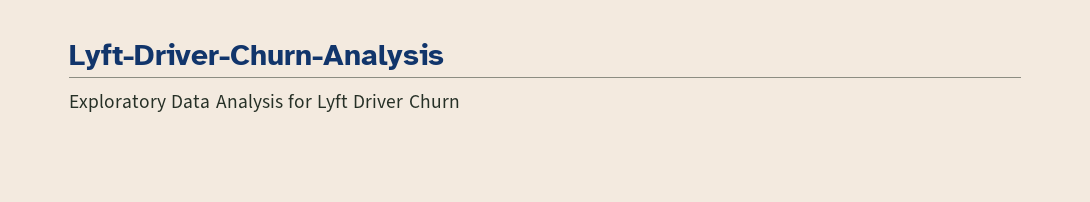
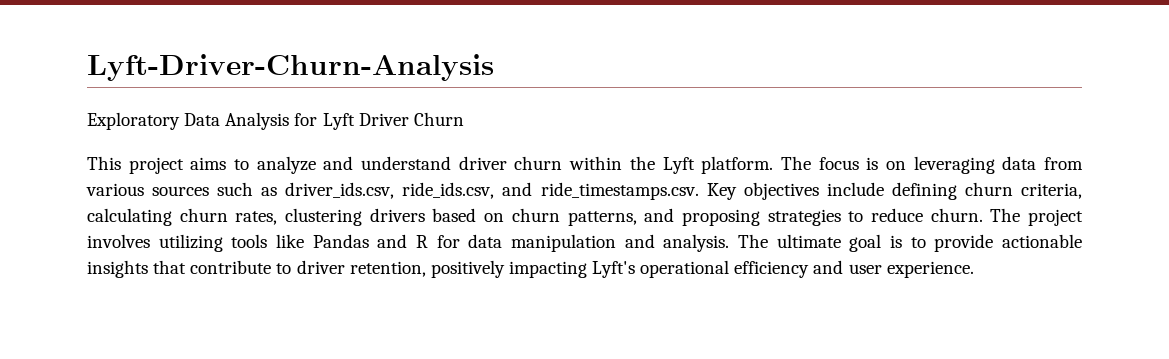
(460, 101) none -> [87,156,1084,174] [86,182,1083,200] [87,208,1083,226] [87,234,1082,252] [87,260,974,278] // This project aims to analyze and understand driver churn within the Lyft platform. The focus is on leveraging data from various sources such as driver_ids.csv, ride_ids.csv, and ride_timestamps.csv. Key objectives include defining churn criteria, calculating churn rates, clustering drivers based on churn patterns, and proposing strategies to reduce churn. The project involves utilizing tools like Pandas and R for data manipulation and analysis. The ultimate goal is to provide actionable insights that contribute to driver retention, positively impacting Lyft's operational efficiency and user experience.

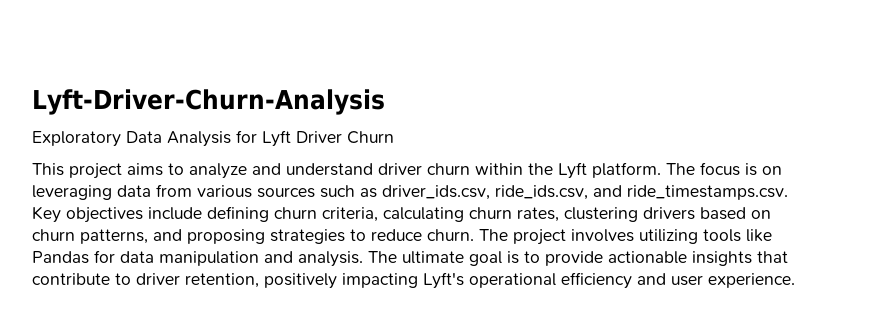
[377,234,428,248] and R -> (89, 257) none

